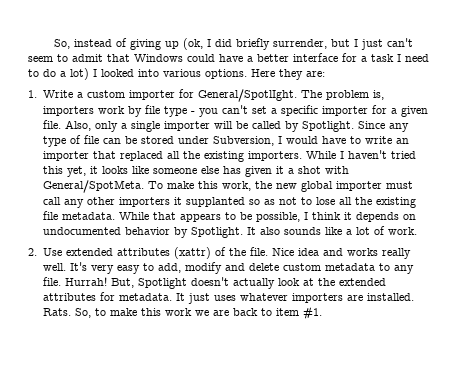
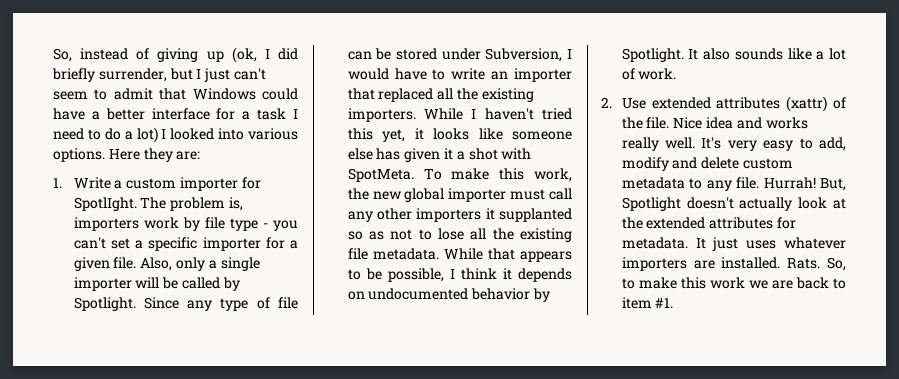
[197,89,297,102] General/SpotlIght. -> [73,197,137,211] SpotlIght.
[42,180,144,193] General/SpotMeta. -> [347,168,414,182] SpotMeta.

